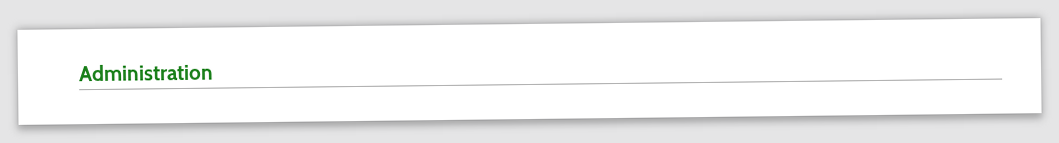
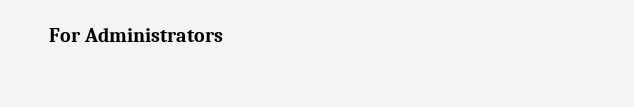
[78,63,214,82] Administration -> [49,27,224,42] For Administrators

